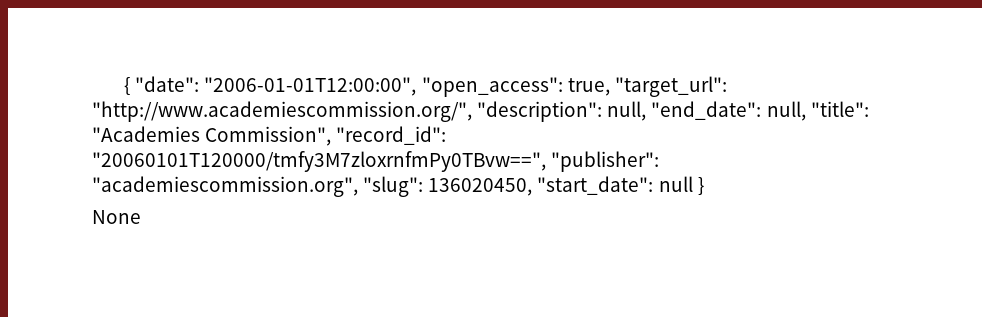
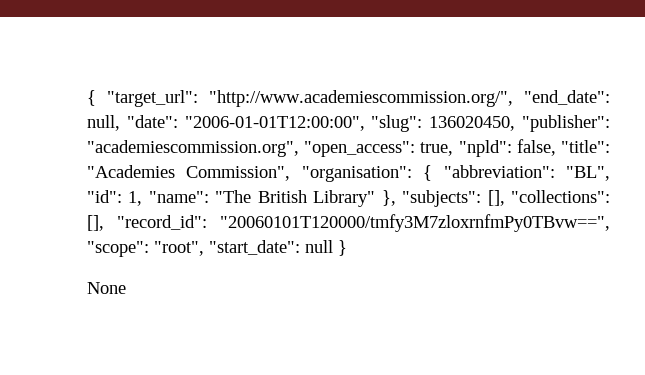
[124,76,727,97] [92,101,869,122] [92,126,447,146] [92,151,660,172] [92,176,533,197] { "date": "2006-01-01T12:00:00", "open_access": true, "target_url": "http://www.academiescommission.org/", "description": null, "end_date": null, "title": "Academies Commission", "record_id": "20060101T120000/tmfy3M7zloxrnfmPy0TBvw==", "publisher": "academiescommission.org", "slug": 136020450, -> [87,90,610,107] [87,115,610,132] [87,139,610,157] [87,165,610,182] [87,190,611,207] [87,214,610,232] [87,241,204,257] { "target_url": "http://www.academiescommission.org/", "end_date": null, "date": "2006-01-01T12:00:00", "slug": 136020450, "publisher": "academiescommission.org", "open_access": true, "npld": false, "title": "Academies Commission", "organisation": { "abbreviation": "BL", "id": 1, "name": "The British Library" }, "subjects": [], "collections": [], "record_id": "20060101T120000/tmfy3M7zloxrnfmPy0TBvw==", "scope": "root",

